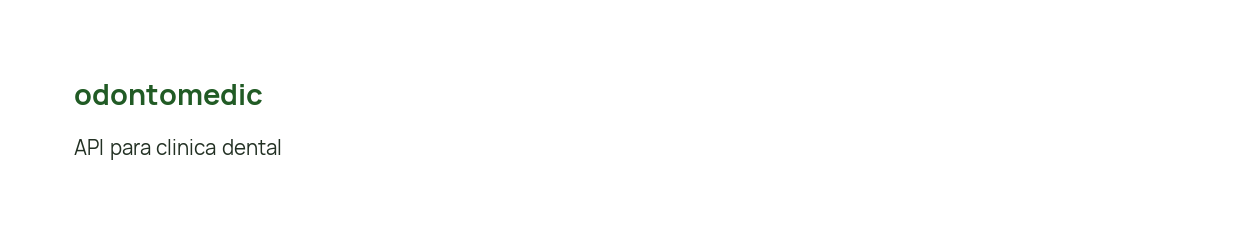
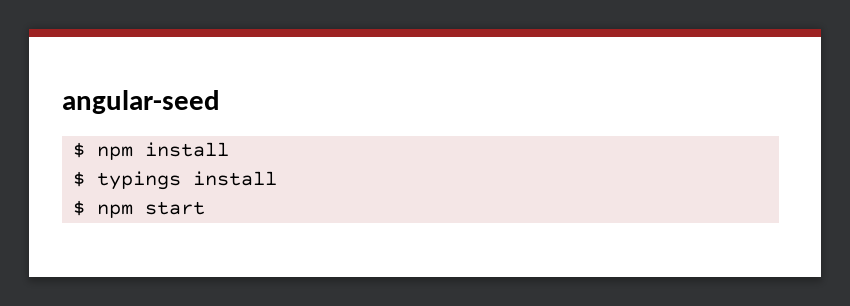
[74,84,263,105] [74,139,282,160] odontomedic // API para clinica dental -> [62,90,220,114] [73,142,230,160] [73,171,278,190] [73,200,206,218] angular-seed // $ npm install // $ typings install // $ npm start

